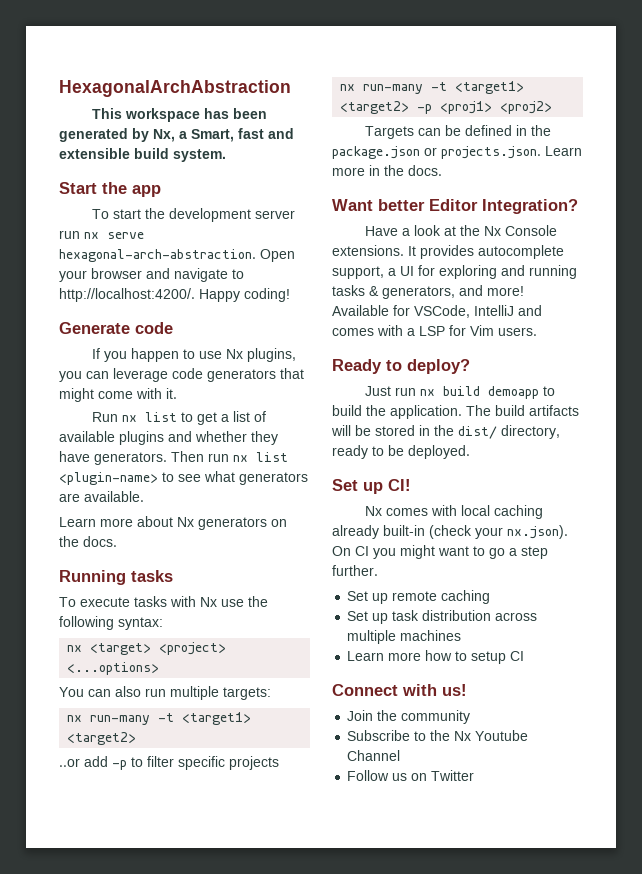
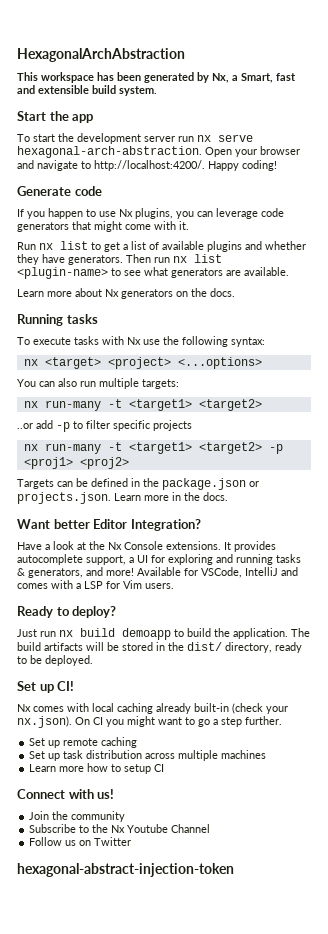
(475, 775) none -> [17,863,234,877] // hexagonal-abstract-injection-token

